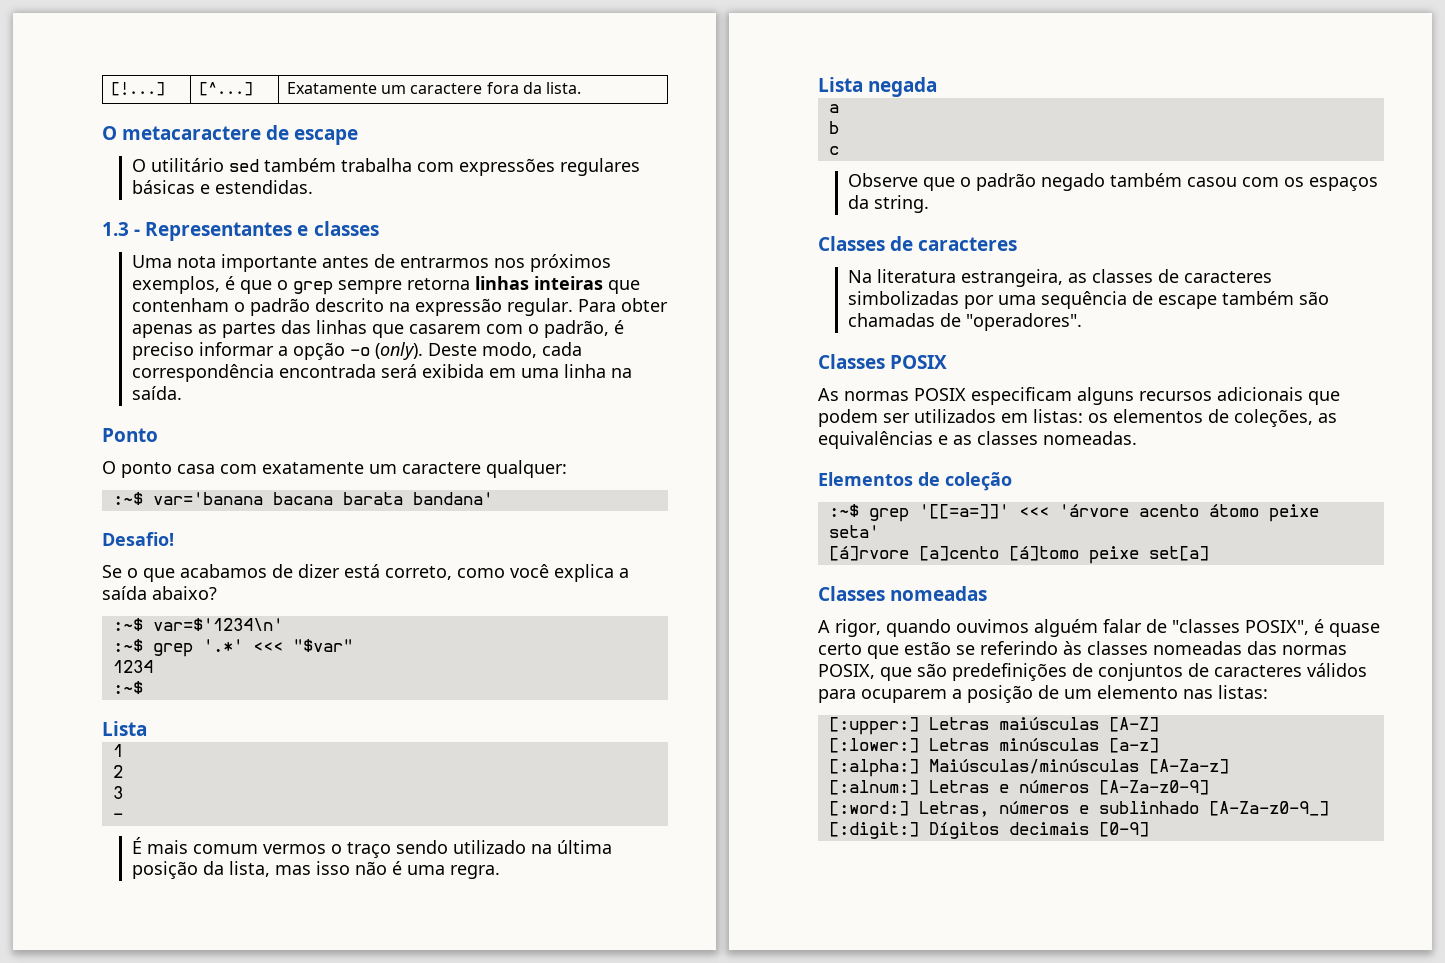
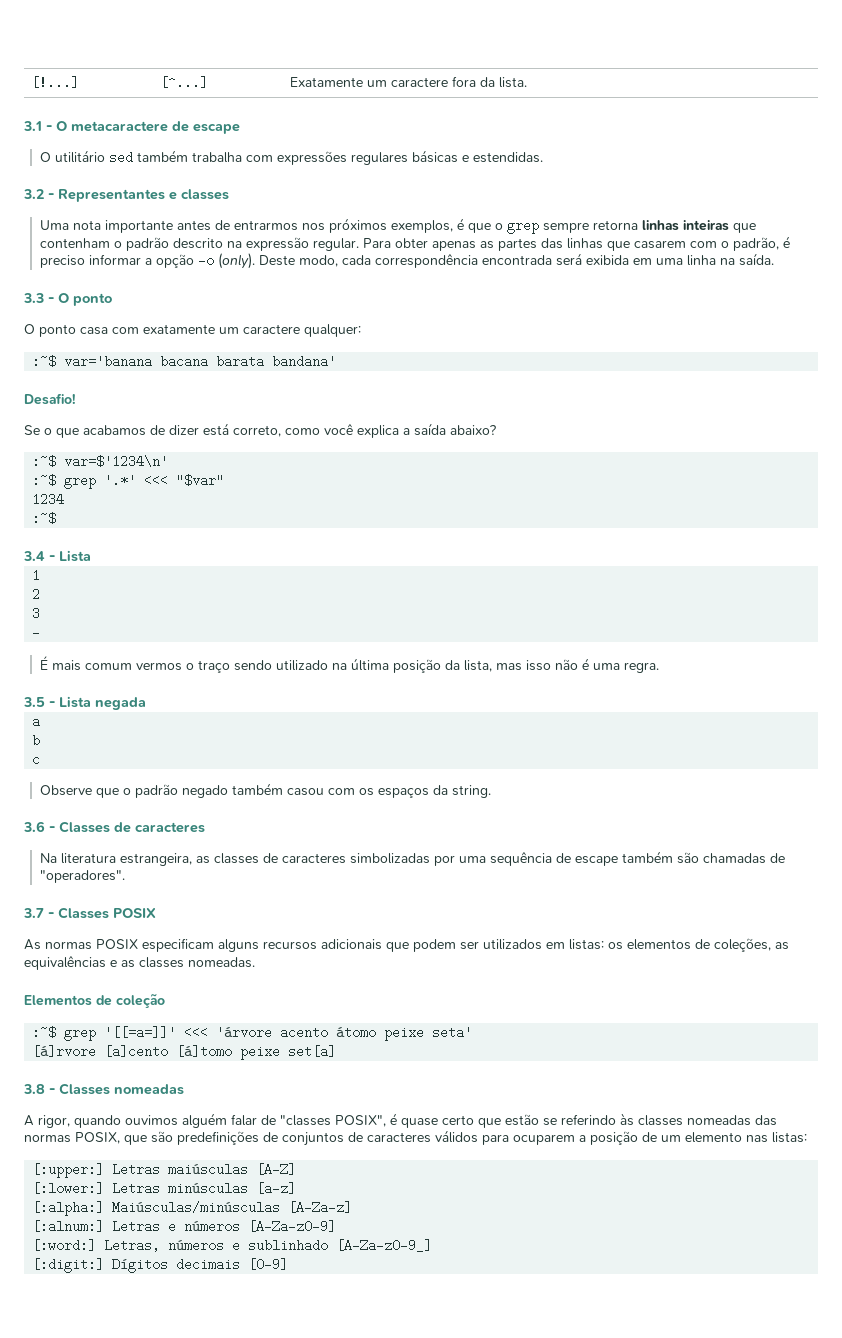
(582, 88) none -> [23,121,52,131] 3.1 -
[102,222,129,236] 1.3 -> [23,189,44,199] 3.2
[102,428,158,442] Ponto -> [23,293,112,306] 3.3 - O ponto
(143, 687) none -> [23,551,55,561] 3.4 -
(500, 872) none -> [23,697,55,707] 3.5 -
(929, 204) none -> [23,821,55,832] 3.6 -
(1082, 322) none -> [23,908,54,918] 3.7 -
(1209, 553) none -> [23,1084,55,1094] 3.8 -

